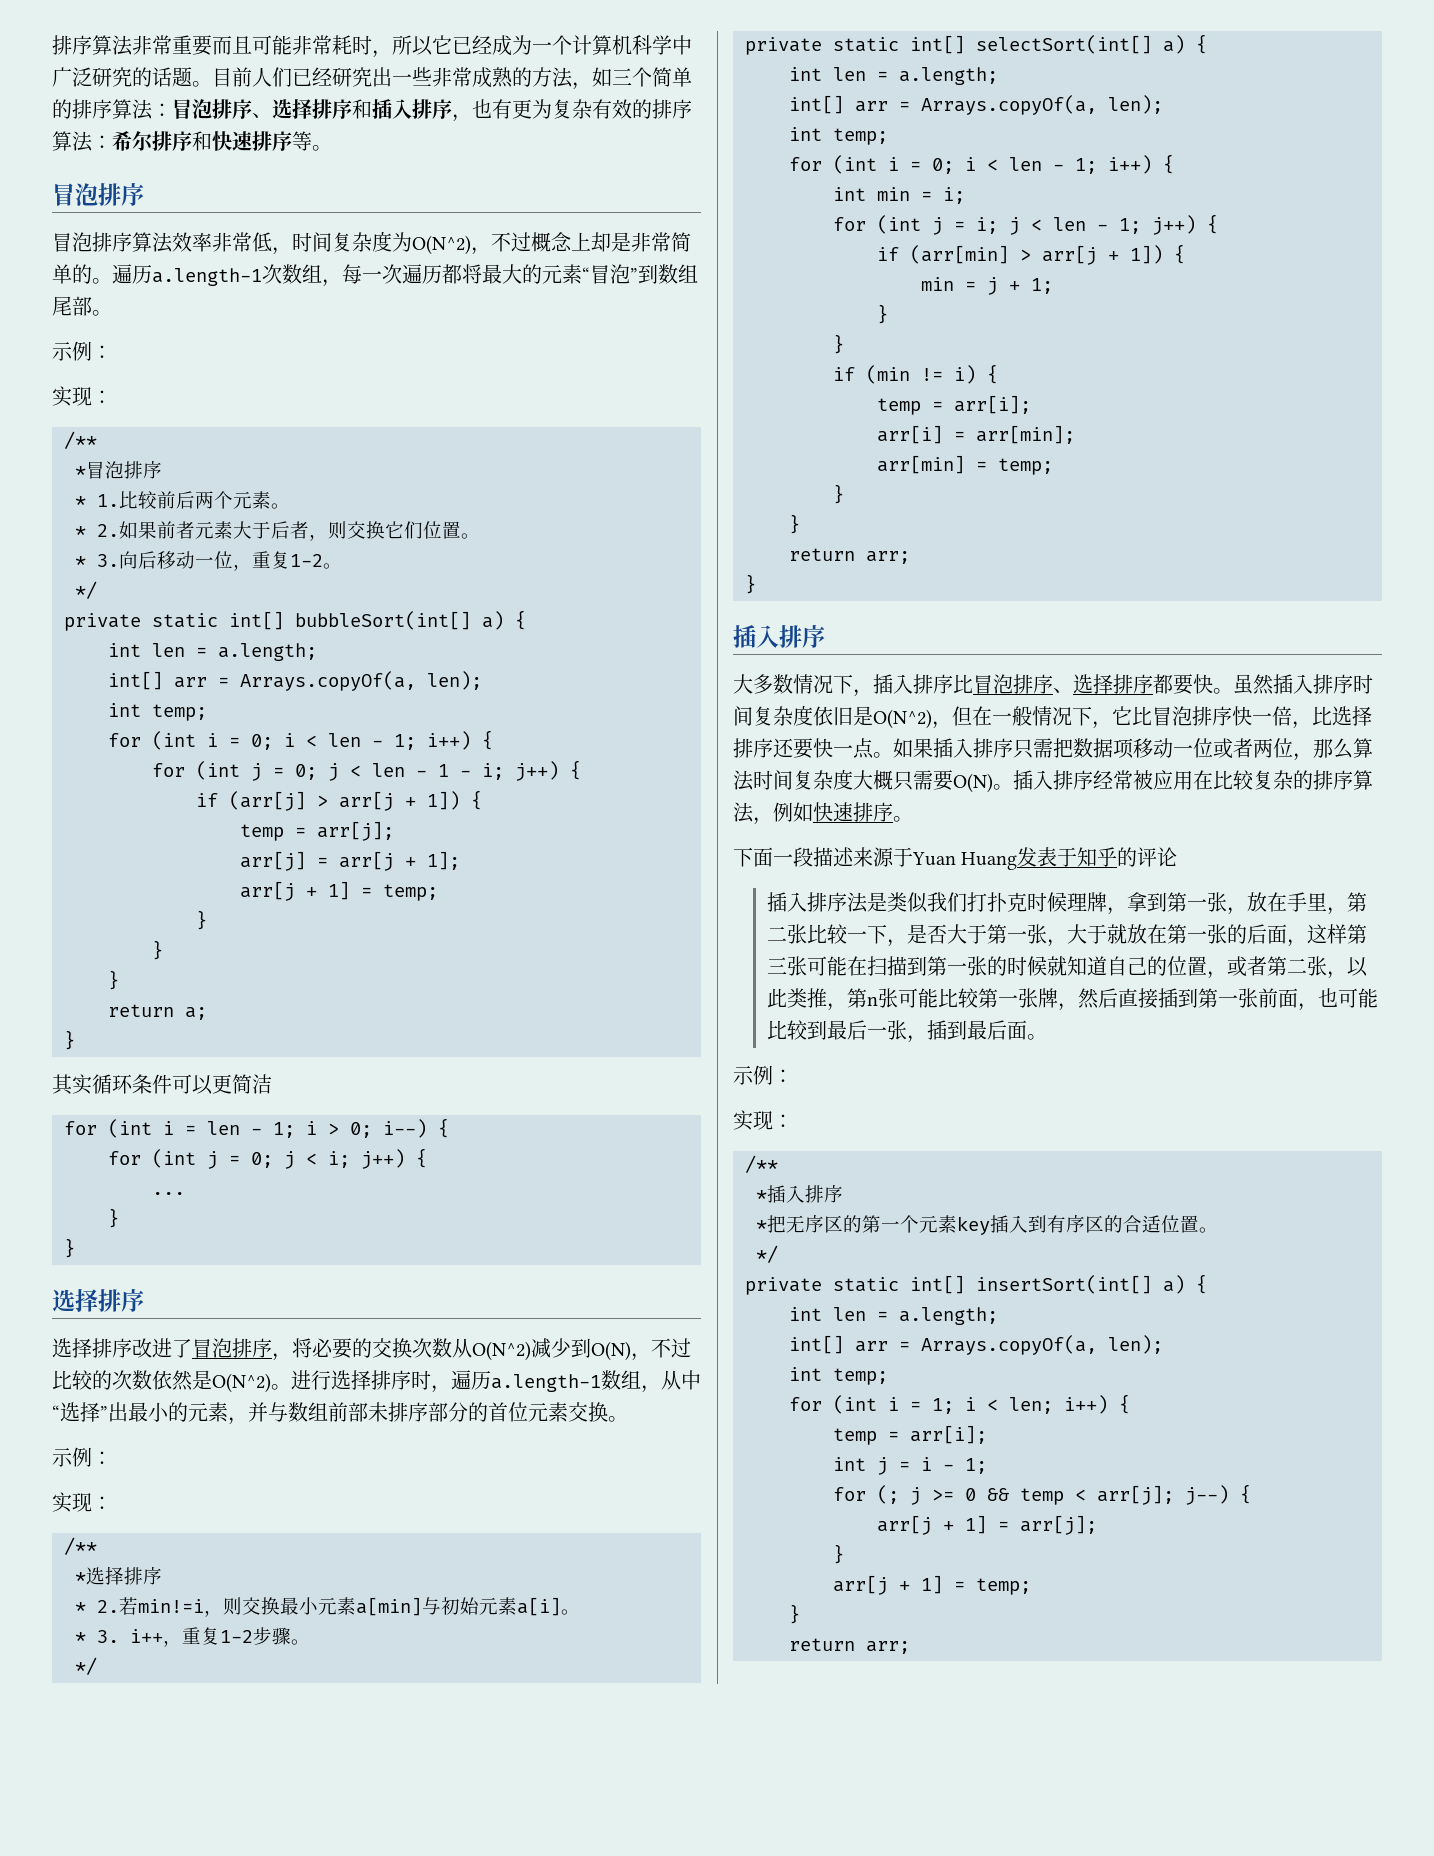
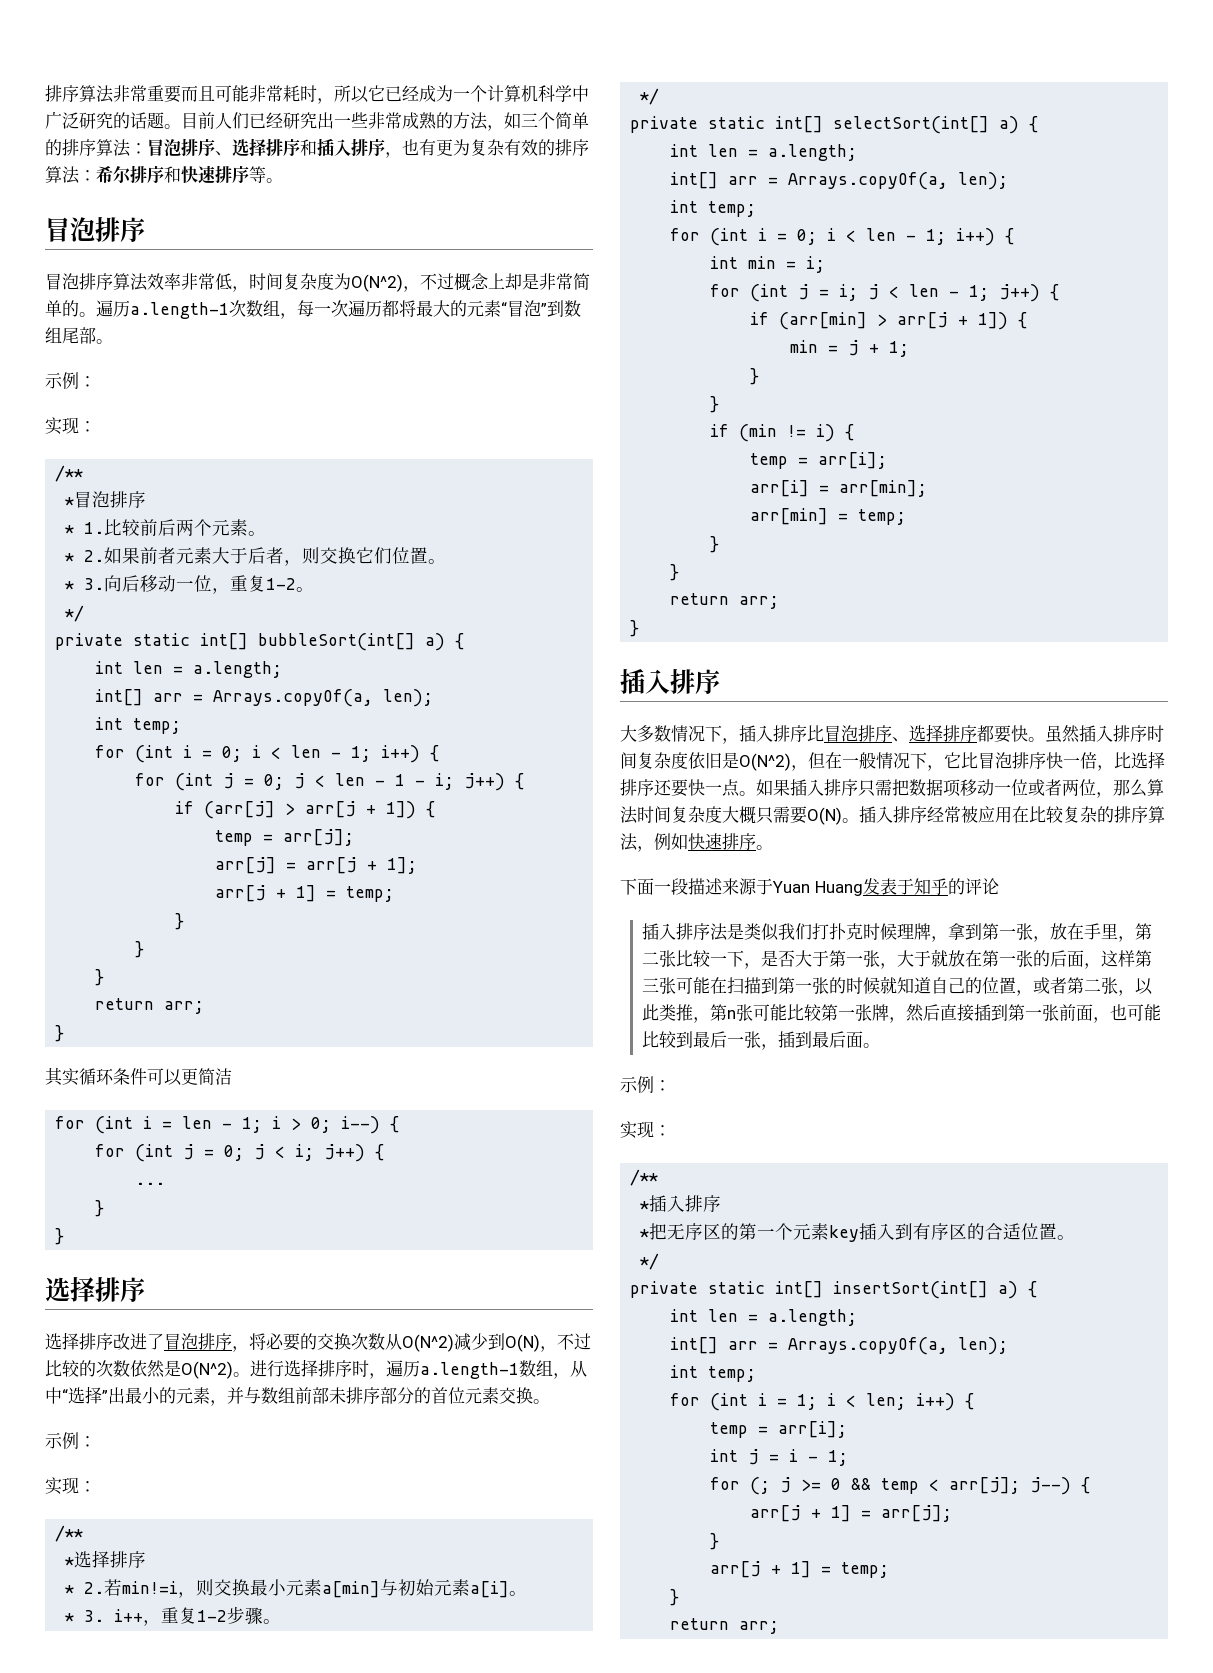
[185,1007,207,1020] a; -> [164,1001,205,1014] arr;

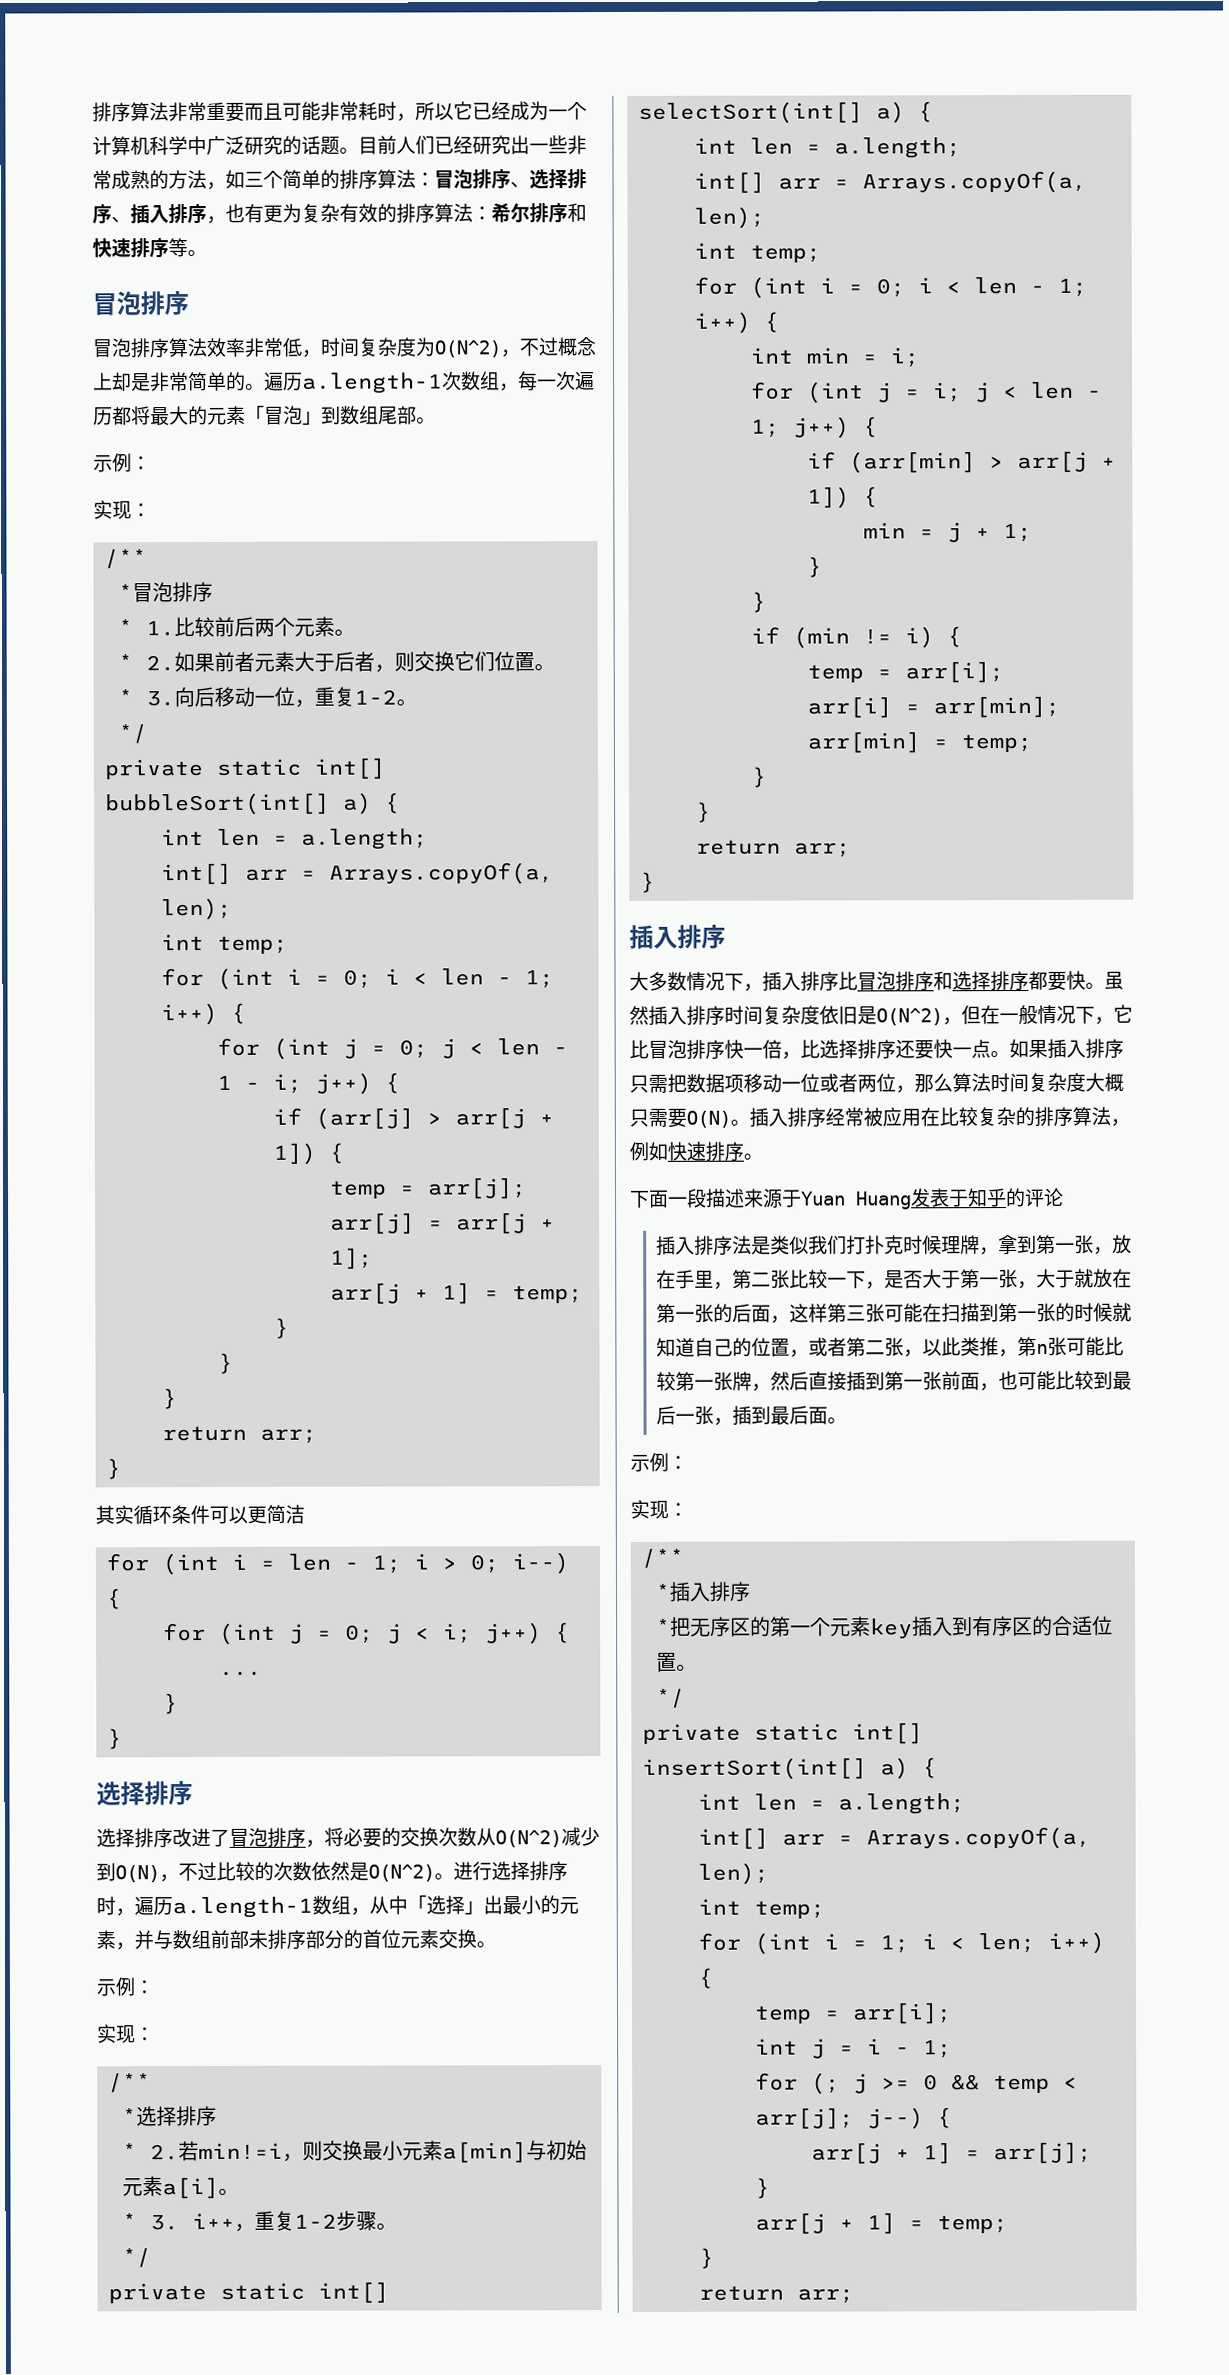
[300,139,317,156] 和 -> [111,216,131,223] 、
[501,300,547,317] “冒泡” -> [245,405,322,425] 「冒泡」
[62,1386,108,1404] “选择” -> [407,1895,484,1915] 「选择」
[892,737,909,742] 、 -> [933,971,953,991] 和

